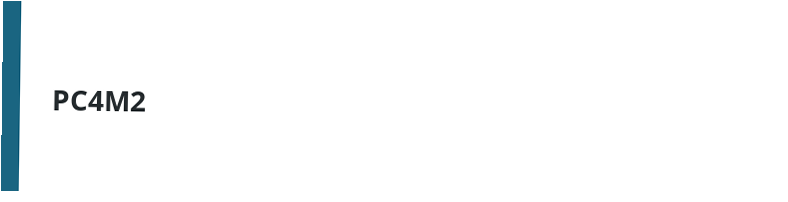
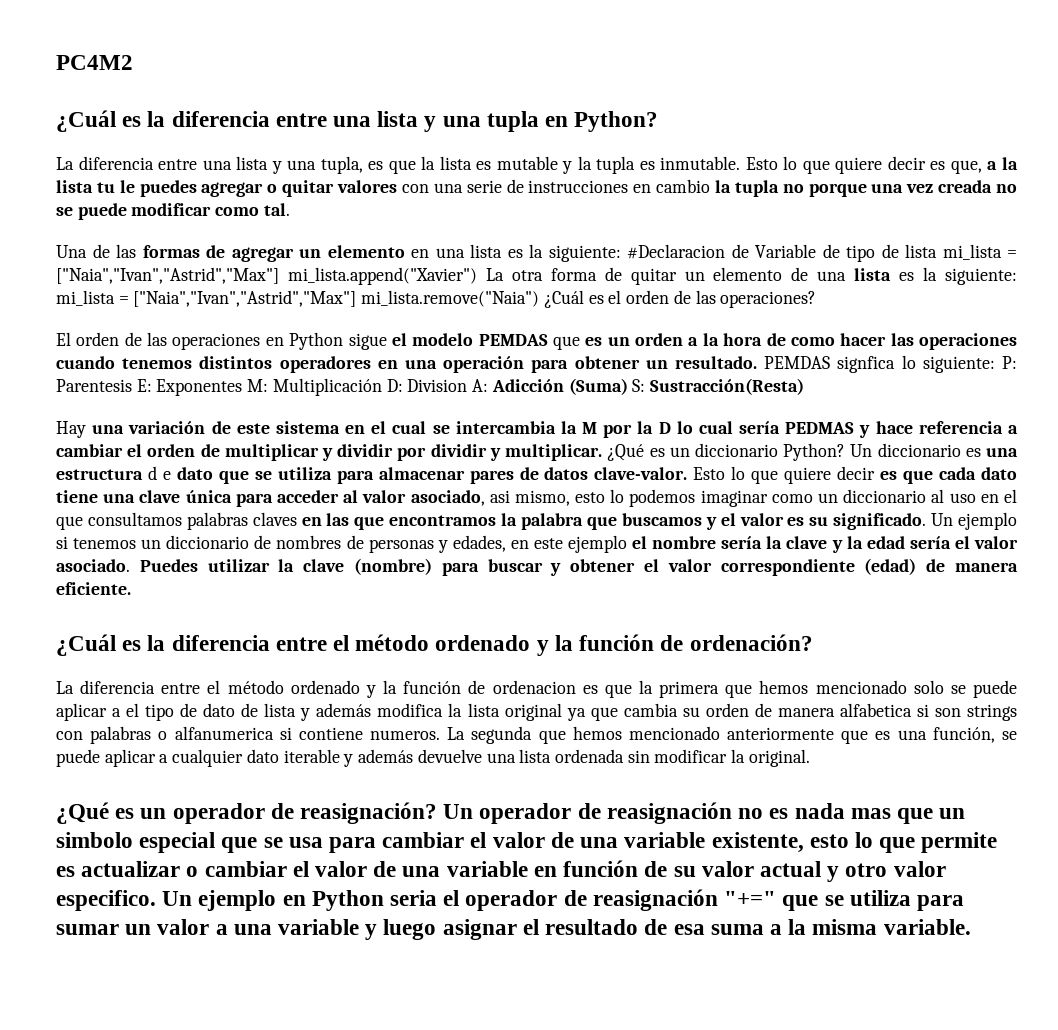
(147, 101) none -> [56,110,659,132] [56,156,1018,174] [56,179,1018,197] [56,203,290,220] [56,244,1017,262] [56,267,1018,285] [56,290,817,308] [56,332,1018,350] [56,355,1018,373] [56,378,804,396] [56,421,1018,438] [56,443,1019,461] [56,466,1018,484] [56,489,1017,507] [56,512,1018,530] [56,535,1018,553] [56,558,1018,576] [56,582,131,595] [56,634,813,656] [56,680,1017,698] [56,703,1017,721] [56,726,1017,744] [56,749,810,767] [56,802,966,824] [56,832,998,853] [56,860,946,882] [56,889,964,911] [56,919,971,940] // ¿Cuál es la diferencia entre una lista y una tupla en Python? // La diferencia entre una lista y una tupla, es que la lista es mutable y la tupla es inmutable. Esto lo que quiere decir es que, a la lista tu le puedes agregar o quitar valores con una serie de instrucciones en cambio la tupla no porque una vez creada no se puede modificar como tal. // Una de las formas de agregar un elemento en una lista es la siguiente: #Declaracion de Variable de tipo de lista mi_lista = ["Naia","Ivan","Astrid","Max"] mi_lista.append("Xavier") La otra forma de quitar un elemento de una lista es la siguiente: mi_lista = ["Naia","Ivan","Astrid","Max"] mi_lista.remove("Naia") ¿Cuál es el orden de las operaciones? // El orden de las operaciones en Python sigue el modelo PEMDAS que es un orden a la hora de como hacer las operaciones cuando tenemos distintos operadores en una operación para obtener un resultado. PEMDAS signfica lo siguiente: P: Parentesis E: Exponentes M: Multiplicación D: Division A: Adicción (Suma) S: Sustracción(Resta) // Hay una variación de este sistema en el cual se intercambia la M por la D lo cual sería PEDMAS y hace referencia a cambiar el orden de multiplicar y dividir por dividir y multiplicar. ¿Qué es un diccionario Python? Un diccionario es una estructura d e dato que se utiliza para almacenar pares de datos clave-valor. Esto lo que quiere decir es que cada dato tiene una clave única para acceder al valor asociado, asi mismo, esto lo podemos imaginar como un diccionario al uso en el que consultamos palabras claves en las que encontramos la palabra que buscamos y el valor es su significado. Un ejemplo si tenemos un diccionario de nombres de personas y edades, en este ejemplo el nombre sería la clave y la edad sería el valor asociado. Puedes utilizar la clave (nombre) para buscar y obtener el valor correspondiente (edad) de manera eficiente. // ¿Cuál es la diferencia entre el método ordenado y la función de ordenación? // La diferencia entre el método ordenado y la función de ordenacion es que la primera que hemos mencionado solo se puede aplicar a el tipo de dato de lista y además modifica la lista original ya que cambia su orden de manera alfabetica si son strings con palabras o alfanumerica si contiene numeros. La segunda que hemos mencionado anteriormente que es una función, se puede aplicar a cualquier dato iterable y además devuelve una lista ordenada sin modificar la original. // ¿Qué es un operador de reasignación? Un operador de reasignación no es nada mas que un simbolo especial que se usa para cambiar el valor de una variable existente, esto lo que permite es actualizar o cambiar el valor de una variable en función de su valor actual y otro valor especifico. Un ejemplo en Python seria el operador de reasignación "+=" que se utiliza para sumar un valor a una variable y luego asignar el resultado de esa suma a la misma variable.

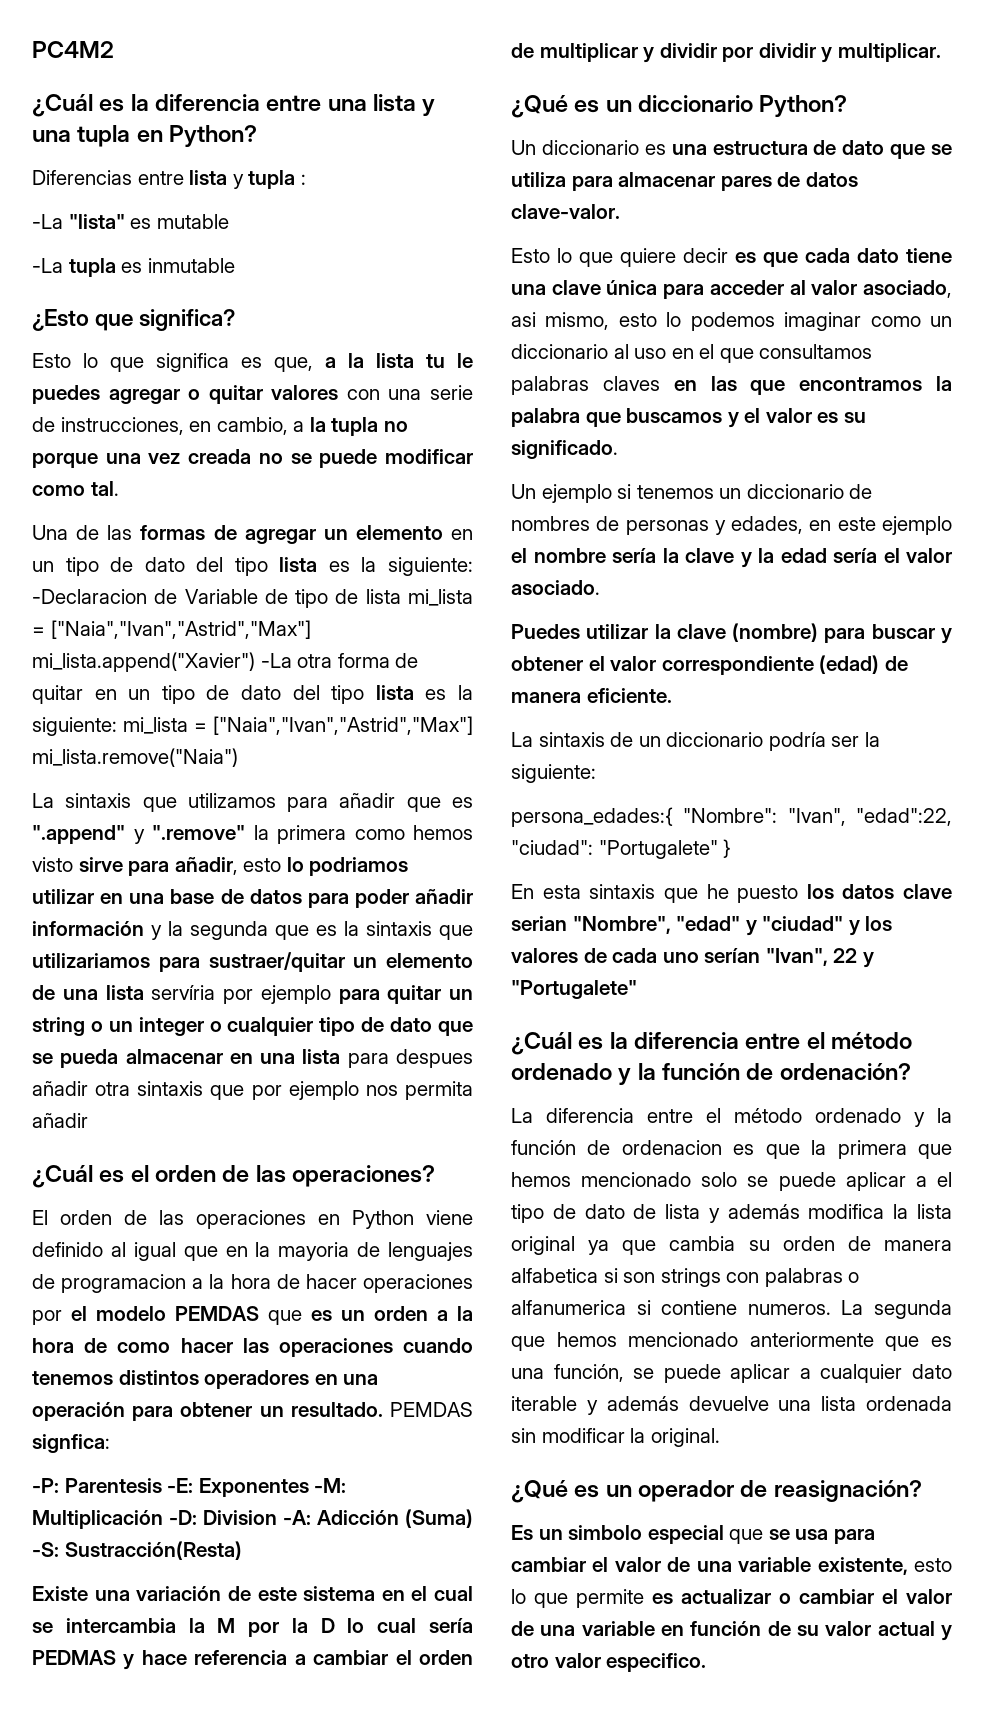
[56,156,926,174] La diferencia entre una lista y una tupla, es que la lista es mutable y la tupla es inmutable. Esto lo que quiere decir -> [32,170,306,189] [32,214,229,229] [32,258,235,277] [32,309,236,331] [32,353,229,372] Diferencias entre lista y tupla : // -La "lista" es mutable // -La tupla es inmutable // ¿Esto que significa? // Esto lo que significa
[528,179,711,193] instrucciones en cambio -> [60,417,305,435] instrucciones, en cambio, a
[435,244,725,262] una lista es la siguiente: #Declaracion -> [32,557,473,576] [32,589,147,604] un tipo de dato del tipo lista es la siguiente: -Declaracion
[485,268,504,281] La -> [260,653,292,668] -La
[684,267,847,281] un elemento de una -> [94,685,365,704] en un tipo de dato del tipo
(540, 298) none -> [32,793,473,812] [32,825,473,844] [32,857,409,876] [32,889,473,908] [32,921,473,940] [32,952,473,972] [32,985,473,1004] [32,1017,474,1036] [32,1049,473,1068] [32,1081,474,1100] [32,1113,88,1128] // La sintaxis que utilizamos para añadir que es ".append" y ".remove" la primera como hemos visto sirve para añadir, esto lo podriamos utilizar en una base de datos para poder añadir información y la segunda que es la sintaxis que utilizariamos para sustraer/quitar un elemento de una lista servíria por ejemplo para quitar un string o un integer o cualquier tipo de dato que se pueda almacenar en una lista para despues añadir otra sintaxis que por ejemplo nos permita añadir //
[348,333,387,350] sigue -> [426,1210,473,1225] [32,1242,473,1261] [32,1274,473,1293] [32,1310,62,1325] viene definido al igual que en la mayoria de lenguajes de programacion a la hora de hacer operaciones por
[837,355,1018,373] [56,378,489,396] signfica lo siguiente: P: Parentesis E: Exponentes M: Multiplicación D: Division A: -> [32,1434,110,1453] [32,1478,347,1497] [32,1510,311,1529] signfica: // -P: Parentesis -E: Exponentes -M: Multiplicación -D: Division -A:
[632,379,646,392] S: -> [32,1542,59,1557] -S:
[56,421,86,438] Hay -> [32,1586,88,1601] Existe
(603, 452) none -> (941, 52) //
(846, 452) none -> (848, 106) //
[147,466,171,480] d e -> [813,140,837,155] de
(688, 473) none -> (620, 211) //
(927, 521) none -> (618, 449) //
(130, 565) none -> (600, 587) //
(131, 588) none -> [511,732,880,751] [511,764,596,783] [511,807,952,827] [511,839,732,859] [511,884,952,903] [511,916,893,936] [511,948,874,968] [511,980,637,999] // La sintaxis de un diccionario podría ser la siguiente: // persona_edades:{ "Nombre": "Ivan", "edad":22, "ciudad": "Portugalete" } // En esta sintaxis que he puesto los datos clave serian "Nombre", "edad" y "ciudad" y los valores de cada uno serían "Ivan", 22 y "Portugalete"
[443,802,933,824] Un operador de reasignación no es nada mas que -> [511,1525,533,1540] // Es
[162,889,964,911] [56,919,971,940] Un ejemplo en Python seria el operador de reasignación "+=" que se utiliza para sumar un valor a una variable y luego asignar el resultado de esa suma a la misma variable. -> (707, 1662) none

